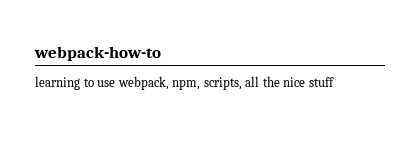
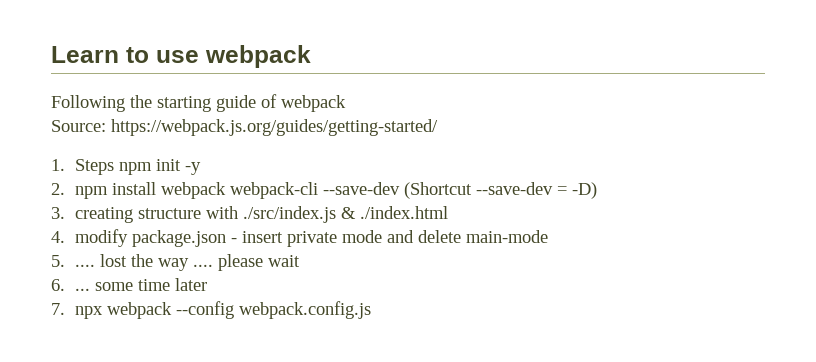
[34,46,161,61] [35,76,334,90] webpack-how-to // learning to use webpack, npm, scripts, all the nice stuff -> [51,45,311,68] [51,94,346,112] [51,119,438,136] [51,159,201,175] [51,182,597,199] [51,206,448,223] [51,229,548,247] [51,254,300,271] [51,278,207,291] [51,301,371,319] Learn to use webpack // Following the starting guide of webpack // Source: https://webpack.js.org/guides/getting-started/ // 1. Steps npm init -y // 2. npm install webpack webpack-cli --save-dev (Shortcut --save-dev = -D) // 3. creating structure with ./src/index.js & ./index.html // 4. modify package.json - insert private mode and delete main-mode // 5. .... lost the way .... please wait // 6. ... some time later // 7. npx webpack --config webpack.config.js

